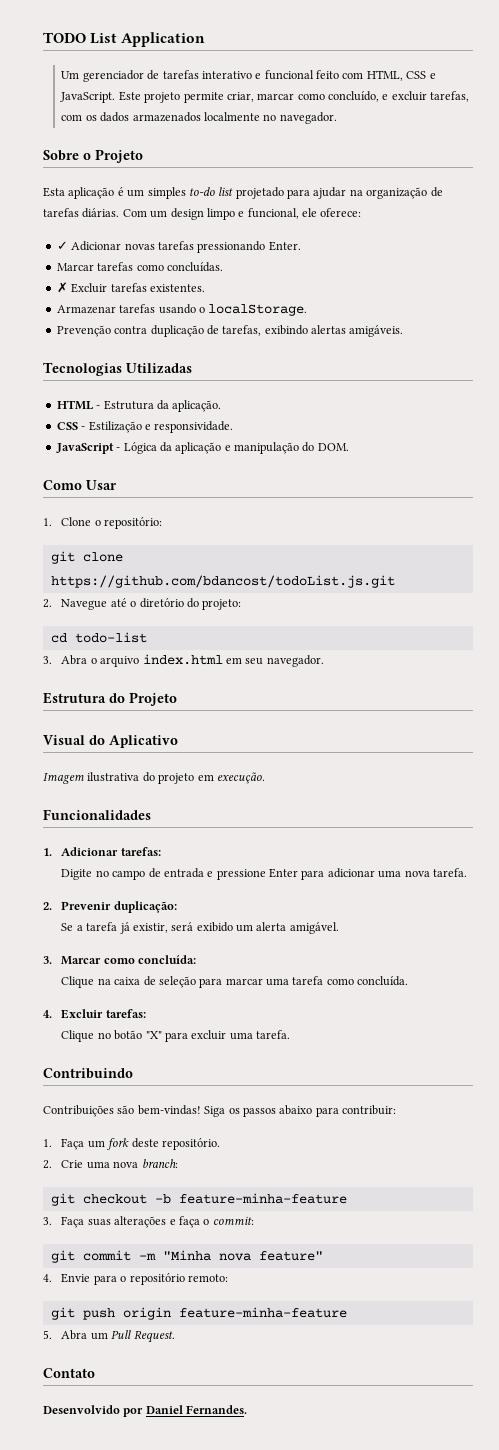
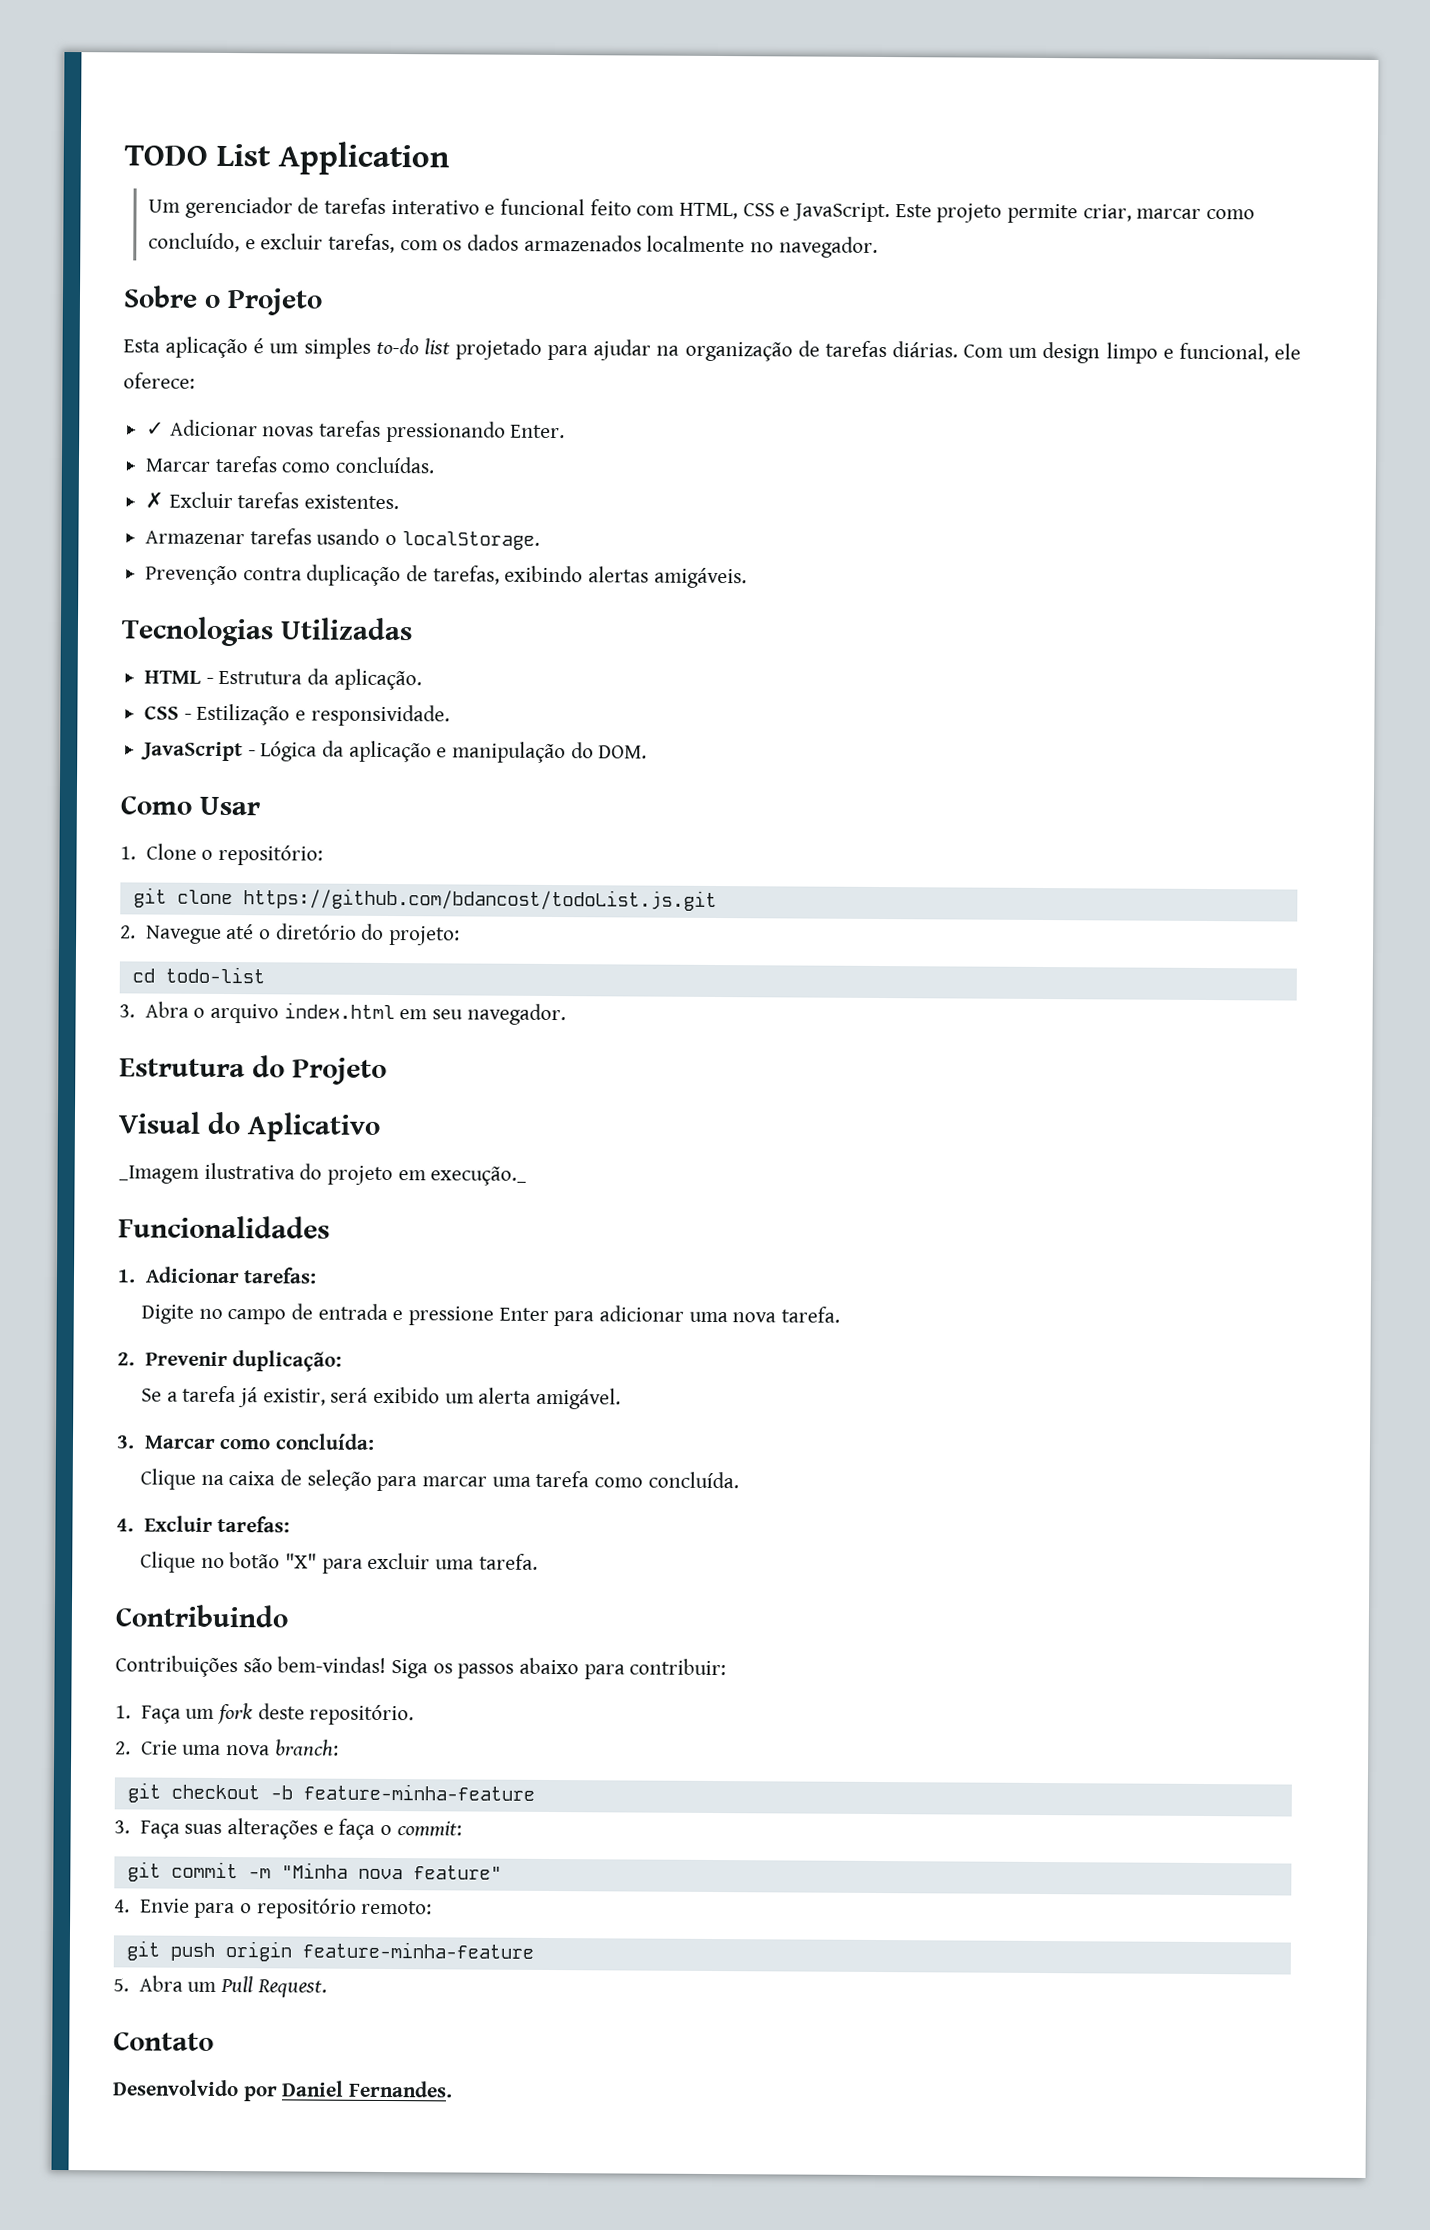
[43,773,84,784] Imagem -> [118,1165,199,1184] _Imagem
[216,772,265,784] execução. -> [430,1166,528,1186] execução._

